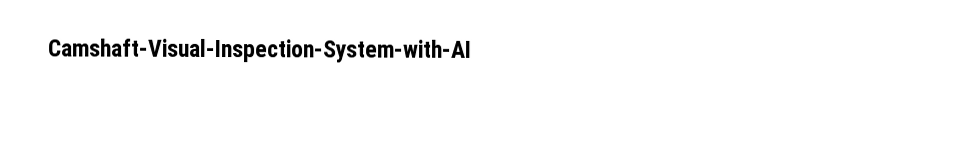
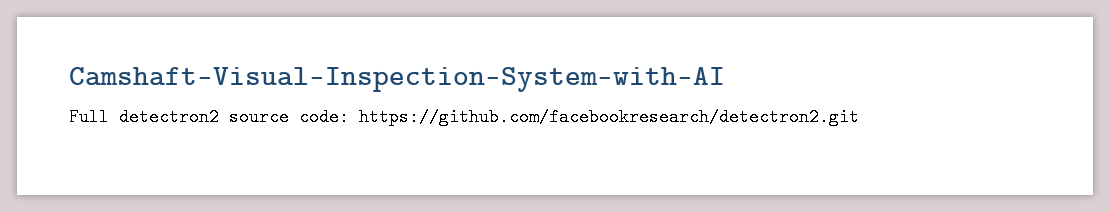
(472, 50) none -> [69,108,859,126] // Full detectron2 source code: https://github.com/facebookresearch/detectron2.git

